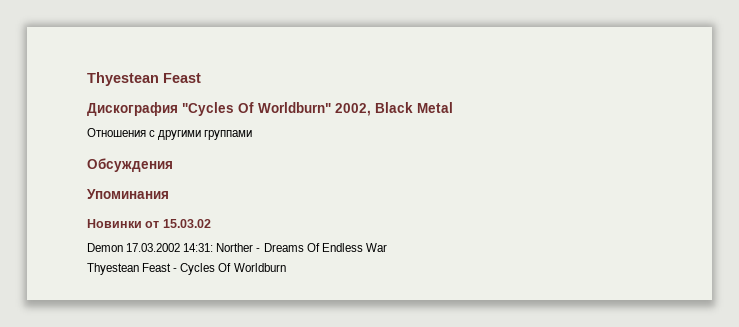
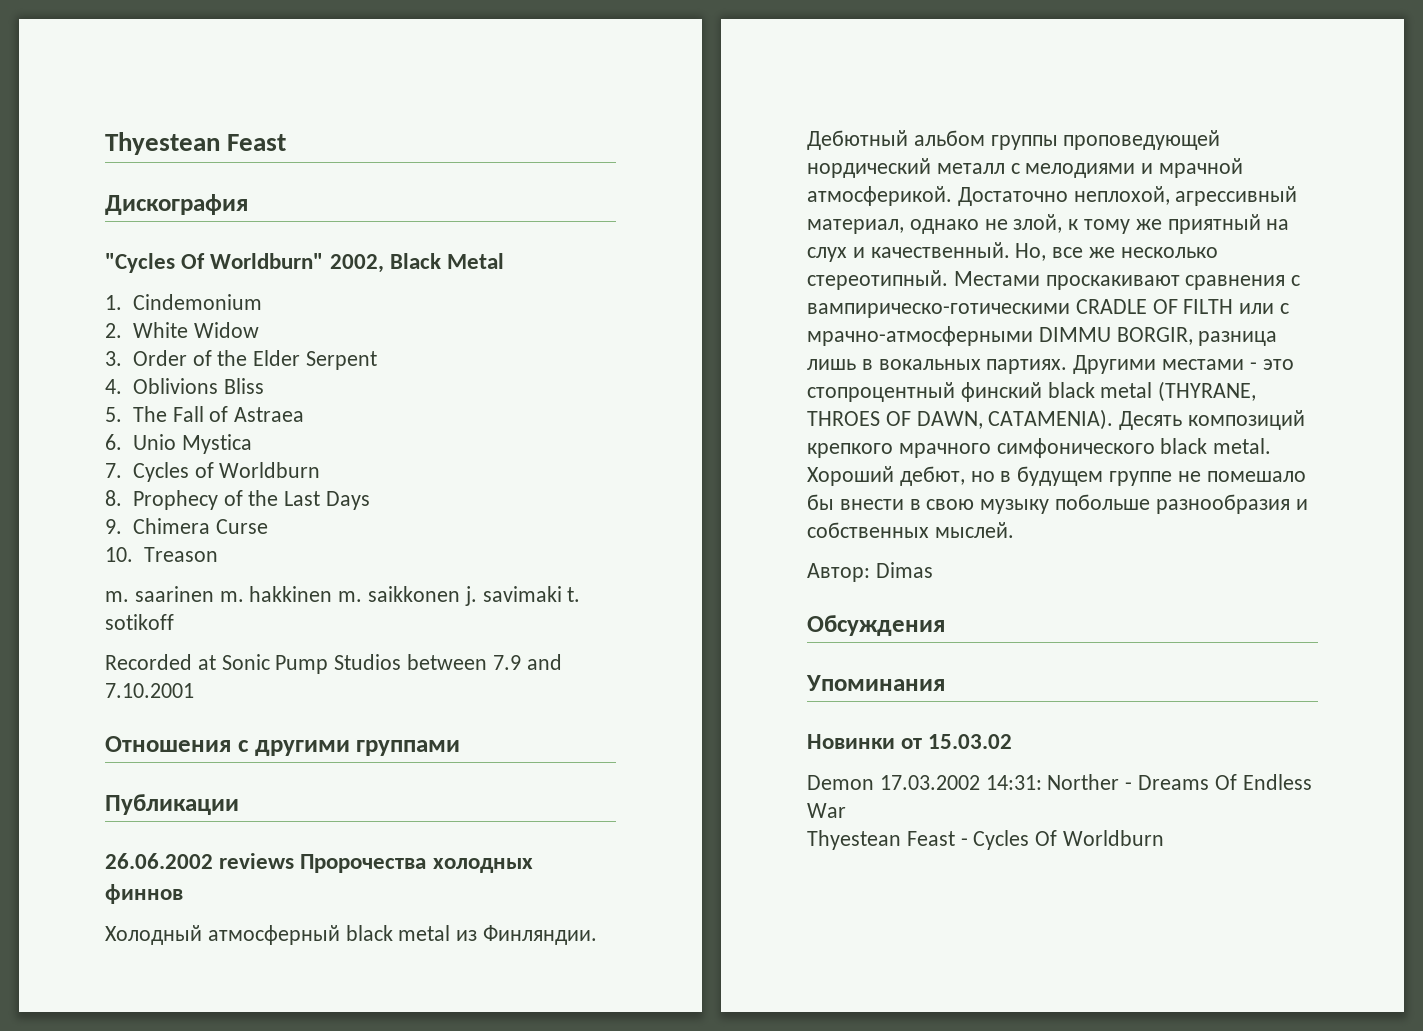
(178, 109) none -> (248, 204) //
[87,128,253,140] Отношения с другими группами -> [105,294,262,310] [105,322,259,338] [105,350,377,370] [105,378,264,394] [105,406,305,422] [105,434,252,454] [105,462,321,482] [105,490,370,510] [105,518,268,534] [105,547,218,562] [105,586,581,606] [105,614,174,630] [105,654,562,674] [105,683,194,698] [105,736,461,756] [105,794,239,815] [105,853,533,873] [105,884,183,904] [105,925,598,945] [807,130,1221,150] [807,158,1244,178] [807,186,1298,206] [807,214,1290,234] [807,242,1218,262] [807,270,1301,290] [807,299,1290,318] [807,326,1278,346] [807,355,1294,374] [807,381,1257,402] [807,409,1306,430] [807,438,1272,458] [807,466,1306,486] [807,494,1308,514] [807,522,1014,538] [807,562,933,582] 1. Cindemonium // 2. White Widow // 3. Order of the Elder Serpent // 4. Oblivions Bliss // 5. The Fall of Astraea // 6. Unio Mystica // 7. Cycles of Worldburn // 8. Prophecy of the Last Days // 9. Chimera Curse // 10. Treason // m. saarinen m. hakkinen m. saikkonen j. savimaki t. sotikoff // Recorded at Sonic Pump Studios between 7.9 and 7.10.2001 // Отношения с другими группами // Публикации // 26.06.2002 reviews Пророчества холодных финнов // Холодный атмосферный black metal из Финляндии. Дебютный альбом группы проповедующей нордический металл с мелодиями и мрачной атмосферикой. Достаточно неплохой, агрессивный материал, однако не злой, к тому же приятный на слух и качественный. Но, все же несколько стереотипный. Местами проскакивают сравнения с вампирическо-готическими CRADLE OF FILTH или с мрачно-атмосферными DIMMU BORGIR, разница лишь в вокальных партиях. Другими местами - это стопроцентный финский black metal (THYRANE, THROES OF DAWN, CATAMENIA). Десять композиций крепкого мрачного симфонического black metal. Хороший дебют, но в будущем группе не помешало бы внести в свою музыку побольше разнообразия и собственных мыслей. // Автор: Dimas

